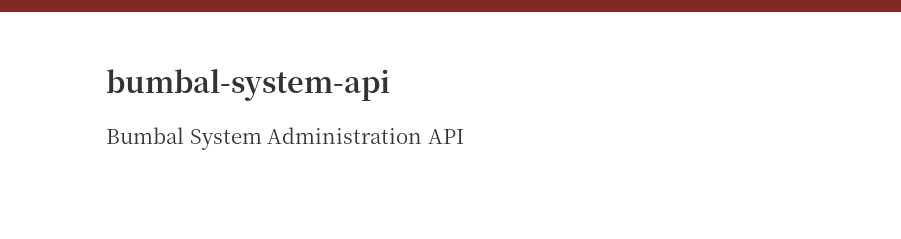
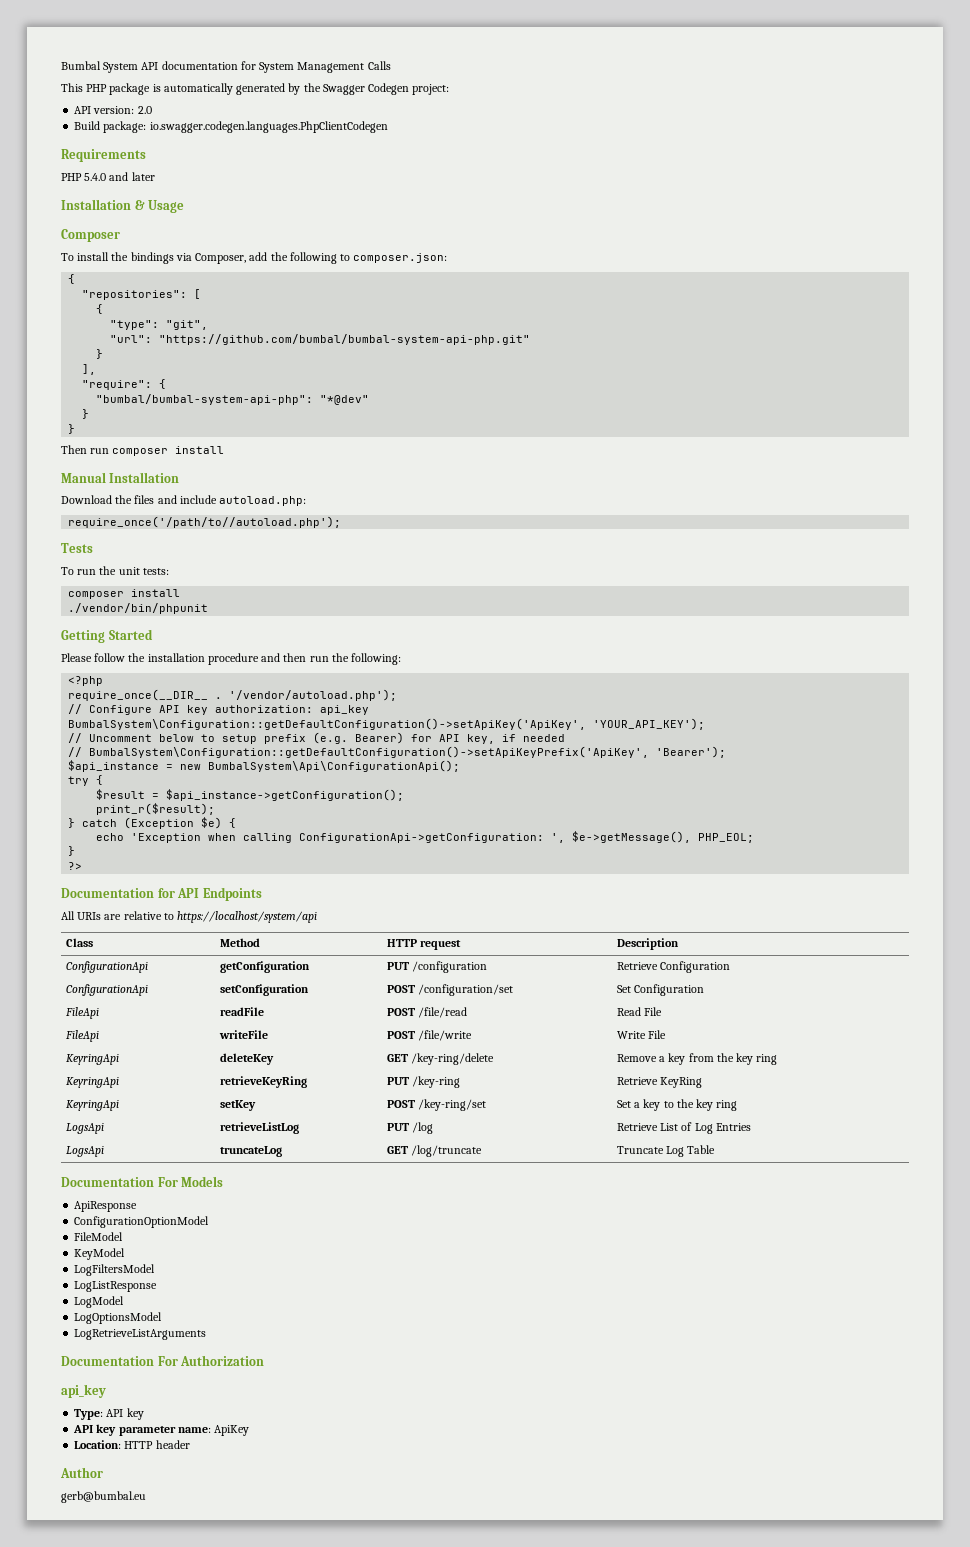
[106,69,390,101] bumbal-system-api // -> (61, 65) none
[267,127,464,144] Administration API -> [141,61,391,73] [61,83,450,95] [74,106,152,114] [74,121,388,133] [61,149,146,162] [61,172,155,181] [61,199,185,213] [61,229,120,242] [61,252,448,264] [68,274,76,284] [82,289,202,300] [96,304,104,314] [110,320,209,330] [110,334,531,345] [96,349,104,359] [82,364,97,375] [82,379,167,390] [96,394,370,405] [82,409,90,419] [68,424,76,434] [61,445,225,456] [61,472,180,483] [61,495,307,506] [68,516,342,528] [61,543,93,553] [61,566,169,575] [68,589,181,599] [68,603,209,614] [61,629,153,643] [61,653,402,665] [68,676,104,686] [68,689,398,701] [68,704,370,715] [68,718,706,730] [68,732,566,744] [68,746,727,758] [68,760,461,772] [68,775,104,786] [96,789,405,801] [96,803,216,815] [68,817,237,829] [96,831,755,843] [68,846,76,856] [68,862,83,870] [61,887,262,901] [61,911,318,923] [65,938,93,947] [219,938,260,947] [386,939,462,950] [616,938,679,950] [65,961,148,973] [219,961,310,973] [386,961,488,973] [616,961,731,973] [65,984,148,996] [219,984,309,996] [386,984,514,996] [616,984,705,996] [64,1007,99,1019] [219,1007,264,1016] [386,1007,468,1018] [616,1007,663,1016] [64,1030,99,1042] [218,1030,268,1039] [386,1030,473,1041] [616,1030,667,1039] [65,1054,119,1065] [219,1053,274,1065] [386,1053,495,1065] [616,1053,778,1065] [65,1077,119,1088] [219,1076,307,1088] [386,1076,461,1088] [616,1077,703,1088] [65,1100,119,1111] [219,1100,256,1111] [386,1099,487,1111] [616,1099,738,1111] [65,1123,104,1134] [219,1122,299,1134] [386,1122,434,1134] [616,1122,751,1134] [65,1146,104,1157] [219,1146,282,1157] [386,1145,483,1157] [616,1145,716,1157] [61,1176,224,1187] [74,1201,138,1212] [74,1216,210,1228] [74,1232,124,1241] [74,1248,126,1260] [74,1264,156,1276] [74,1281,158,1292] [74,1296,125,1308] [74,1312,163,1324] [74,1329,207,1340] [61,1355,265,1366] [61,1384,106,1398] [74,1408,144,1420] [73,1424,250,1436] [74,1440,190,1449] [60,1467,103,1478] [61,1491,146,1503] API documentation for System Management Calls // This PHP package is automatically generated by the Swagger Codegen project: // API version: 2.0 // Build package: io.swagger.codegen.languages.PhpClientCodegen // Requirements // PHP 5.4.0 and later // Installation & Usage // Composer // To install the bindings via Composer, add the following to composer.json: // { // "repositories": [ // { // "type": "git", // "url": "https://github.com/bumbal/bumbal-system-api-php.git" // } // ], // "require": { // "bumbal/bumbal-system-api-php": "*@dev" // } // } // Then run composer install // Manual Installation // Download the files and include autoload.php: // require_once('/path/to//autoload.php'); // Tests // To run the unit tests: // composer install // ./vendor/bin/phpunit // Getting Started // Please follow the installation procedure and then run the following: // <?php // require_once(__DIR__ . '/vendor/autoload.php'); // // Configure API key authorization: api_key // BumbalSystem\Configuration::getDefaultConfiguration()->setApiKey('ApiKey', 'YOUR_API_KEY'); // // Uncomment below to setup prefix (e.g. Bearer) for API key, if needed // // BumbalSystem\Configuration::getDefaultConfiguration()->setApiKeyPrefix('ApiKey', 'Bearer'); // $api_instance = new BumbalSystem\Api\ConfigurationApi(); // try { // $result = $api_instance->getConfiguration(); // print_r($result); // } catch (Exception $e) { // echo 'Exception when calling ConfigurationApi->getConfiguration: ', $e->getMessage(), PHP_EOL; // } // ?> // Documentation for API Endpoints // All URIs are relative to https://localhost/system/api // Class | Method | HTTP request | Description // ConfigurationApi | getConfiguration | PUT /configuration | Retrieve Configuration // ConfigurationApi | setConfiguration | POST /configuration/set | Set Configuration // FileApi | readFile | POST /file/read | Read File // FileApi | writeFile | POST /file/write | Write File // KeyringApi | deleteKey | GET /key-ring/delete | Remove a key from the key ring // KeyringApi | retrieveKeyRing | PUT /key-ring | Retrieve KeyRing // KeyringApi | setKey | POST /key-ring/set | Set a key to the key ring // LogsApi | retrieveListLog | PUT /log | Retrieve List of Log Entries // LogsApi | truncateLog | GET /log/truncate | Truncate Log Table // Documentation For Models // ApiResponse // ConfigurationOptionModel // FileModel // KeyModel // LogFiltersModel // LogListResponse // LogModel // LogOptionsModel // LogRetrieveListArguments // Documentation For Authorization // api_key // Type: API key // API key parameter name: ApiKey // Location: HTTP header // Author // gerb@bumbal.eu

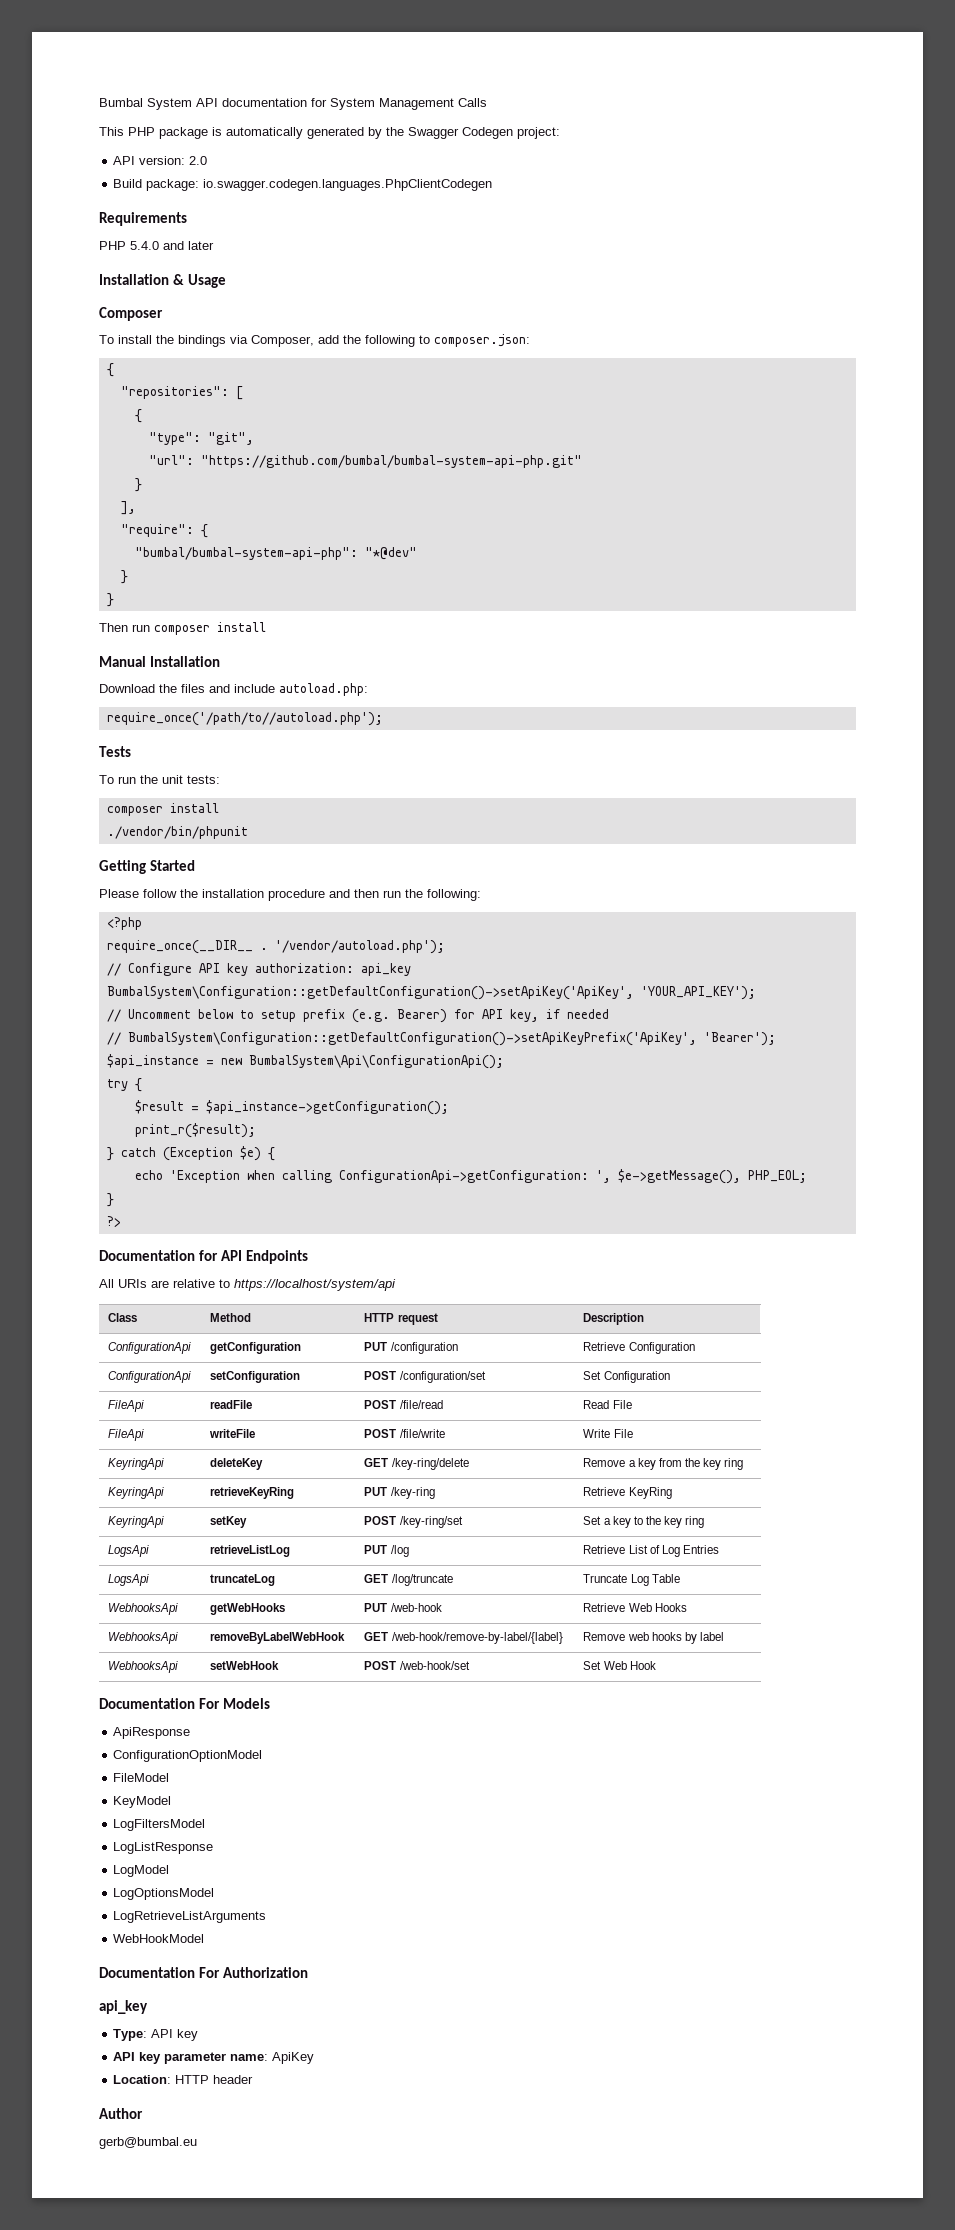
(716, 1149) none -> [108,1603,179,1615] [210,1603,286,1615] [364,1603,442,1612] [583,1603,687,1612] [108,1632,179,1644] [210,1632,346,1644] [364,1632,563,1644] [583,1632,724,1644] [108,1661,179,1673] [210,1661,280,1670] [364,1661,470,1670] [583,1661,656,1670] // WebhooksApi | getWebHooks | PUT /web-hook | Retrieve Web Hooks // WebhooksApi | removeByLabelWebHook | GET /web-hook/remove-by-label/{label} | Remove web hooks by label // WebhooksApi | setWebHook | POST /web-hook/set | Set Web Hook
(207, 1334) none -> [113,1934,205,1943] // WebHookModel

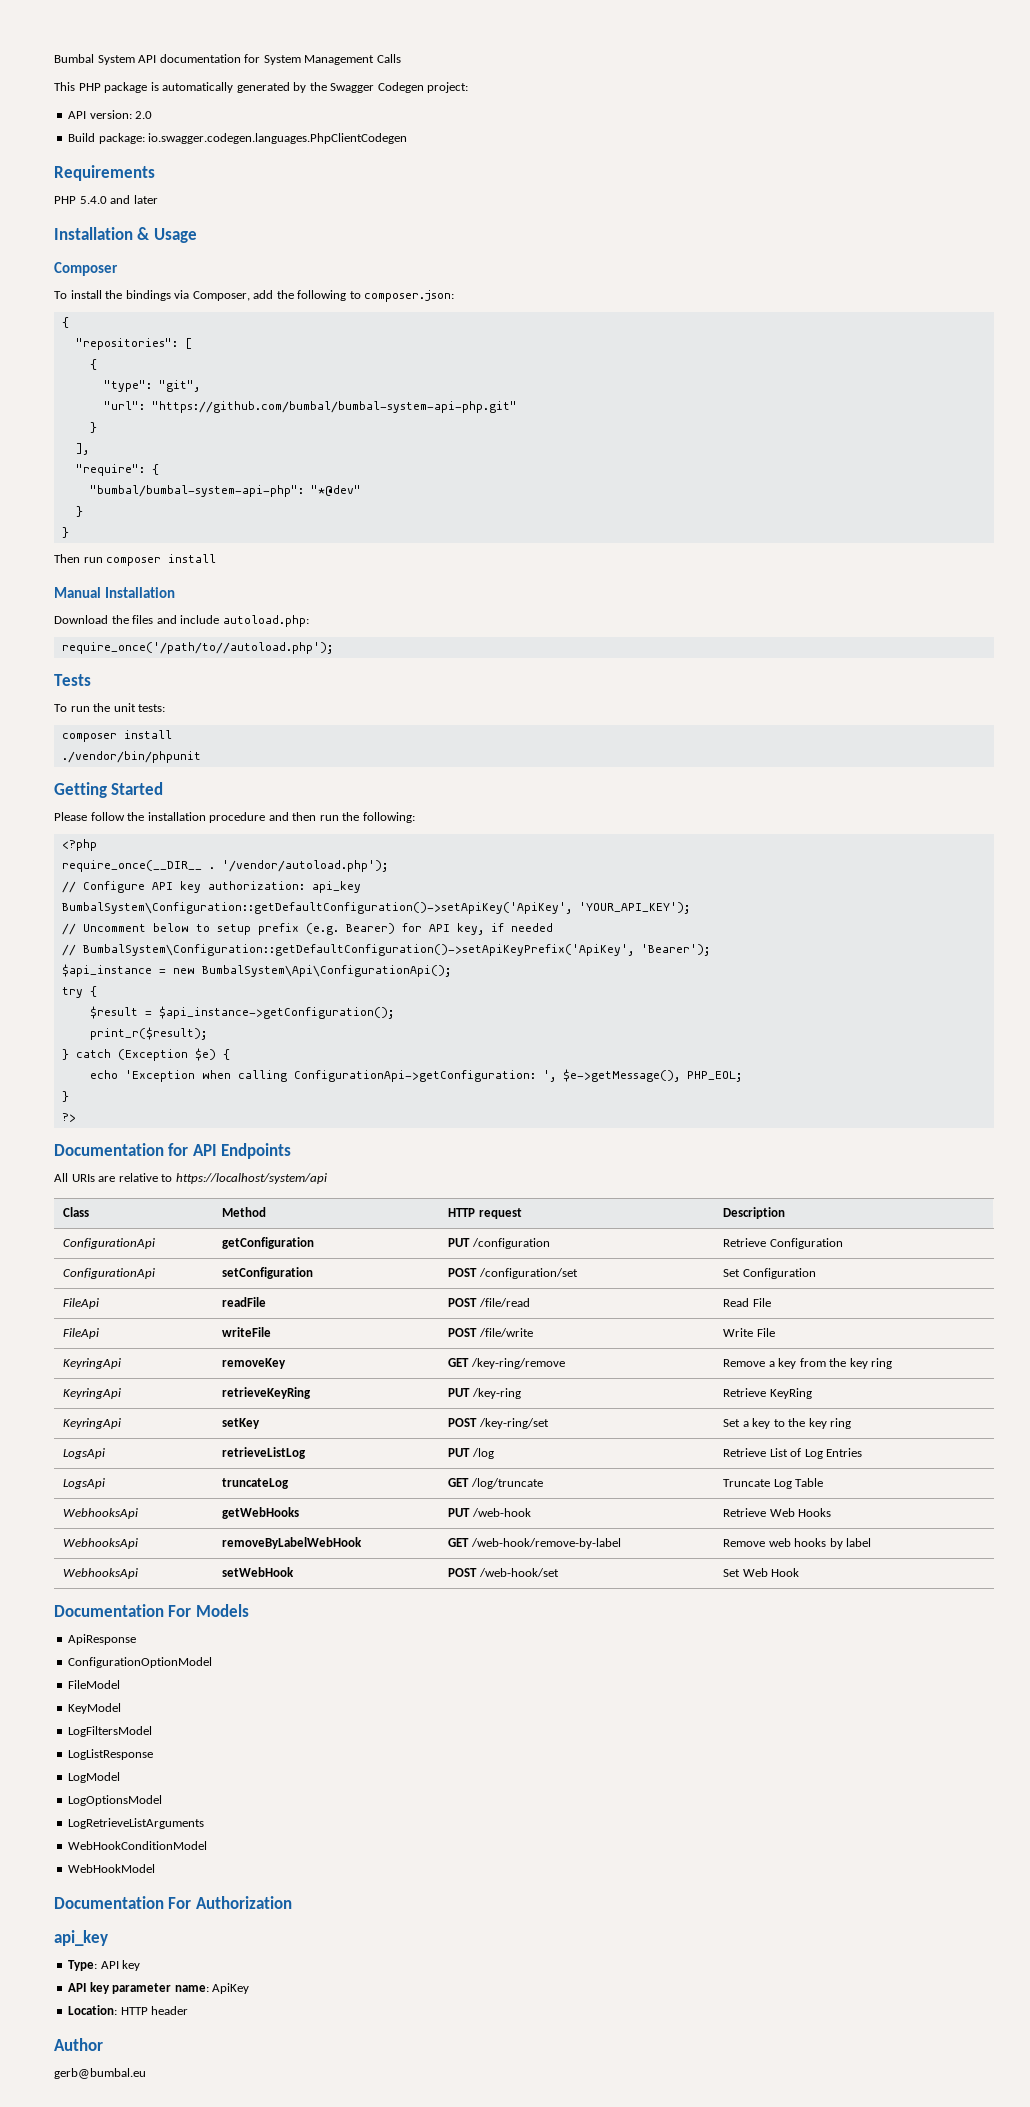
[210,1458,264,1470] [364,1458,469,1470] deleteKey | GET /key-ring/delete -> [222,1358,287,1369] [448,1358,565,1369] removeKey | GET /key-ring/remove
[391,1632,563,1644] /web-hook/remove-by-label/{label} -> [470,1538,621,1549] /web-hook/remove-by-label
(267, 1917) none -> [68,1841,208,1850] // WebHookConditionModel

